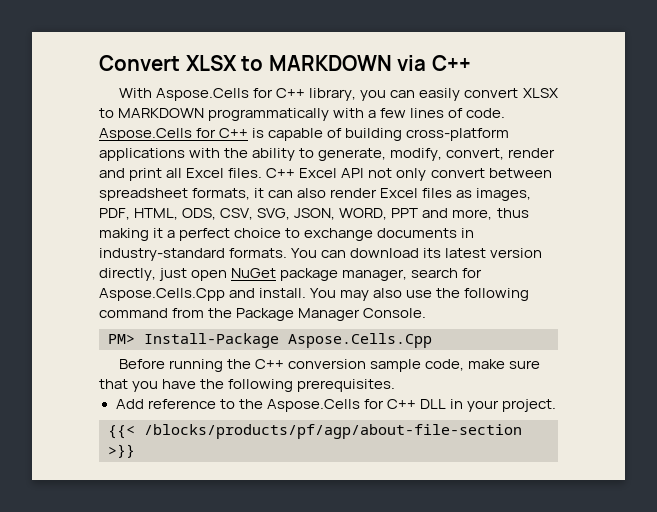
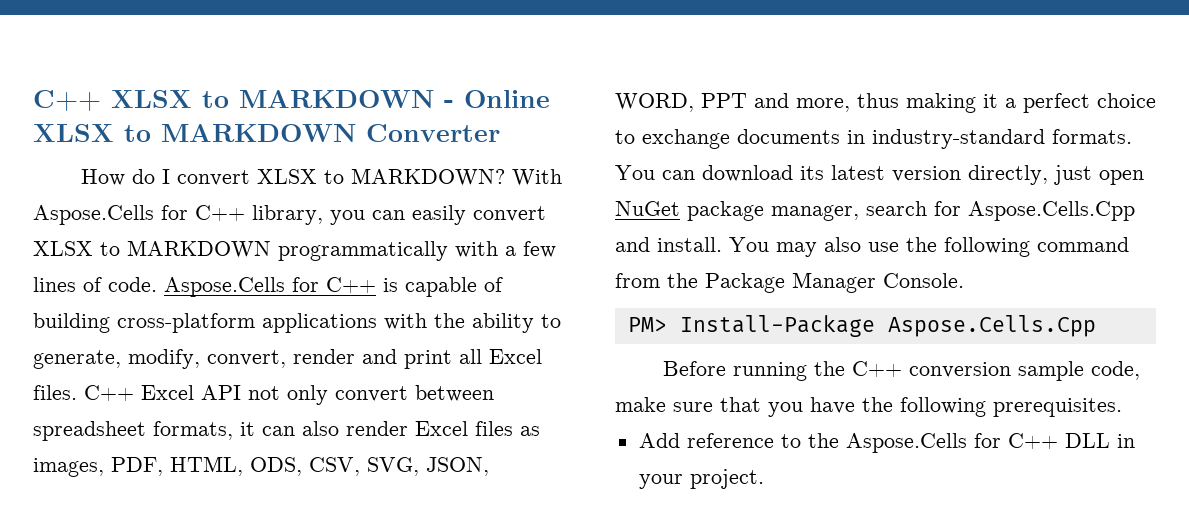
[99,55,471,71] Convert XLSX to MARKDOWN via C++ // -> [33,90,550,111] [33,124,500,142] [80,168,505,186] C++ XLSX to MARKDOWN - Online XLSX to MARKDOWN Converter // How do I convert XLSX to MARKDOWN?
[108,424,522,439] [108,444,135,458] // {{< /blocks/products/pf/agp/about-file-section >}} -> (764, 479) none

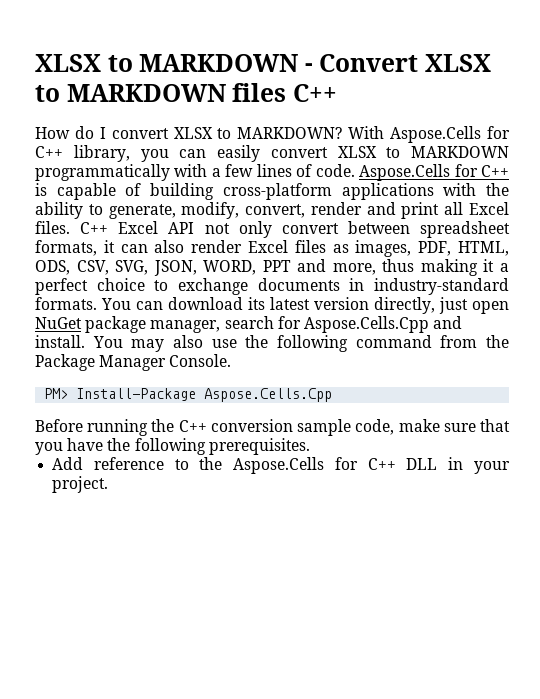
[33,90,101,111] C++ -> (35, 63) none
[464,90,550,108] [33,124,500,142] Online XLSX to MARKDOWN Converter -> [319,54,492,72] [35,83,337,102] Convert XLSX to MARKDOWN files C++

